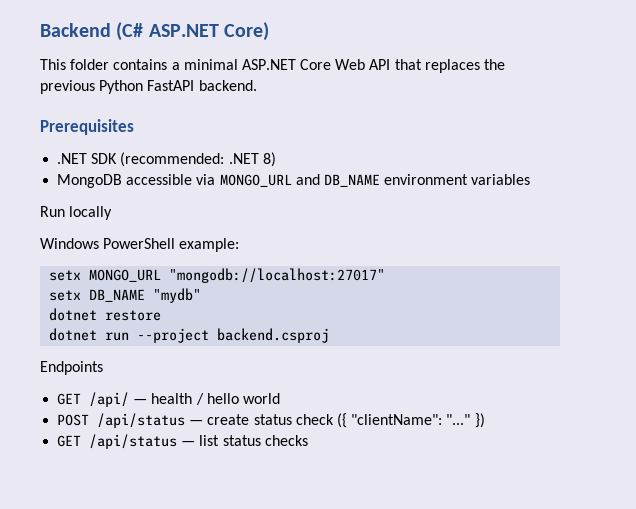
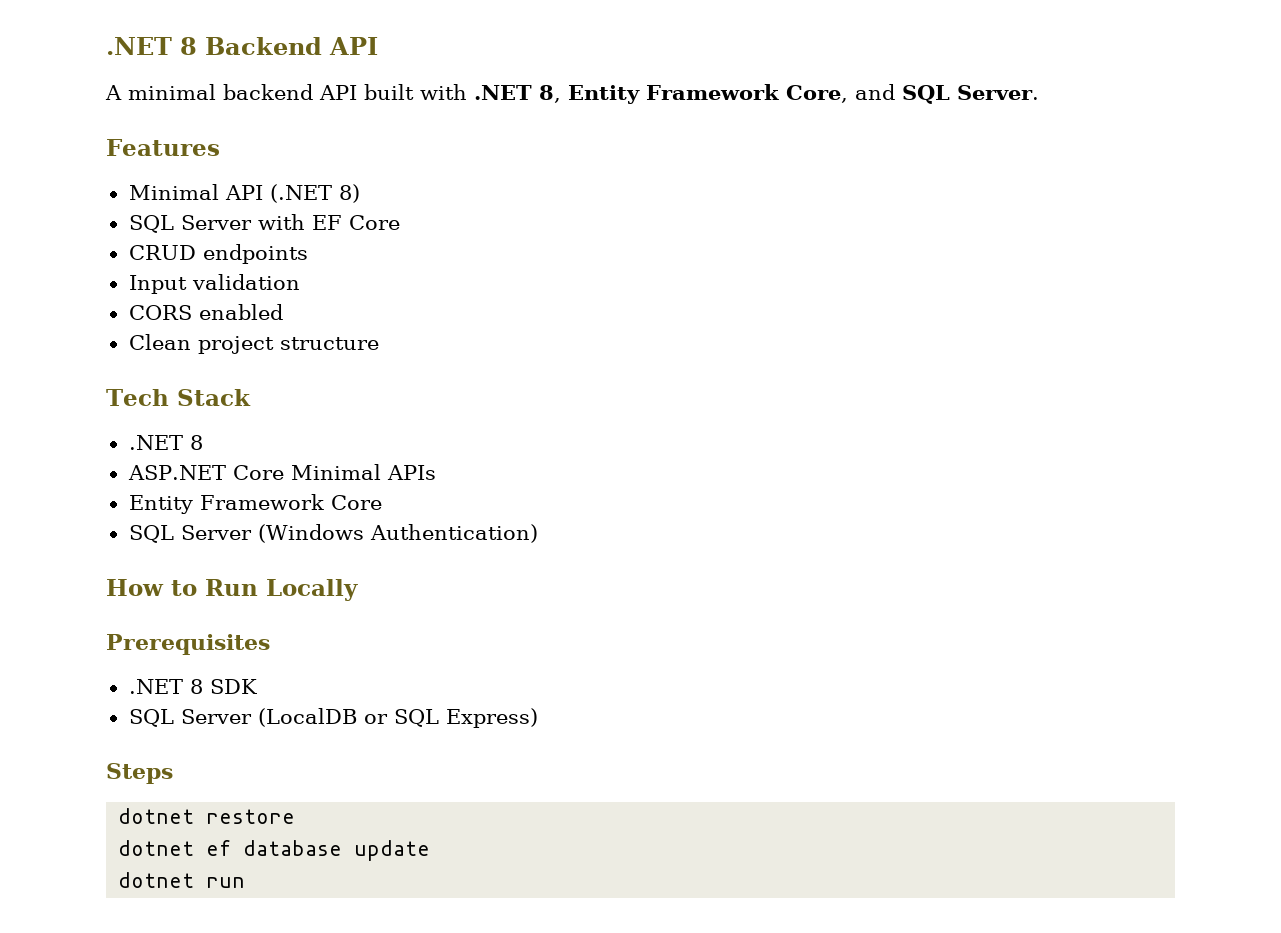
[40,22,269,41] [40,59,506,73] [40,80,257,94] Backend (C# ASP.NET Core) // This folder contains a minimal ASP.NET Core Web API that replaces the previous Python FastAPI backend. -> [106,37,378,55] [105,84,1039,104] [106,139,220,156] [128,184,360,203] [128,214,400,233] [128,244,308,264] [128,274,300,294] [128,304,283,320] [128,334,379,354] [106,389,251,406] [128,435,203,450] [127,464,436,480] [128,494,382,514] [128,524,538,543] [106,579,358,601] .NET 8 Backend API // A minimal backend API built with .NET 8, Entity Framework Core, and SQL Server. // Features // Minimal API (.NET 8) // SQL Server with EF Core // CRUD endpoints // Input validation // CORS enabled // Clean project structure // Tech Stack // .NET 8 // ASP.NET Core Minimal APIs // Entity Framework Core // SQL Server (Windows Authentication) // How to Run Locally
(88, 158) none -> [189,679,203,694] 8
[120,152,276,167] [57,174,531,188] [40,206,113,220] [40,238,240,252] [49,268,386,283] [49,288,202,303] [49,308,162,321] [49,328,330,343] [40,361,103,375] [57,392,280,407] [57,413,485,428] [57,434,308,449] (recommended: .NET 8) // MongoDB accessible via MONGO_URL and DB_NAME environment variables // Run locally // Windows PowerShell example: // setx MONGO_URL "mongodb://localhost:27017" // setx DB_NAME "mydb" // dotnet restore // dotnet run --project backend.csproj // Endpoints // GET /api/ — health / hello world // POST /api/status — create status check ({ "clientName": "..." }) // GET /api/status — list status checks -> [128,708,538,728] [106,763,173,784] [118,808,296,824] [118,840,431,861] [118,872,246,888] // SQL Server (LocalDB or SQL Express) // Steps // dotnet restore // dotnet ef database update // dotnet run

